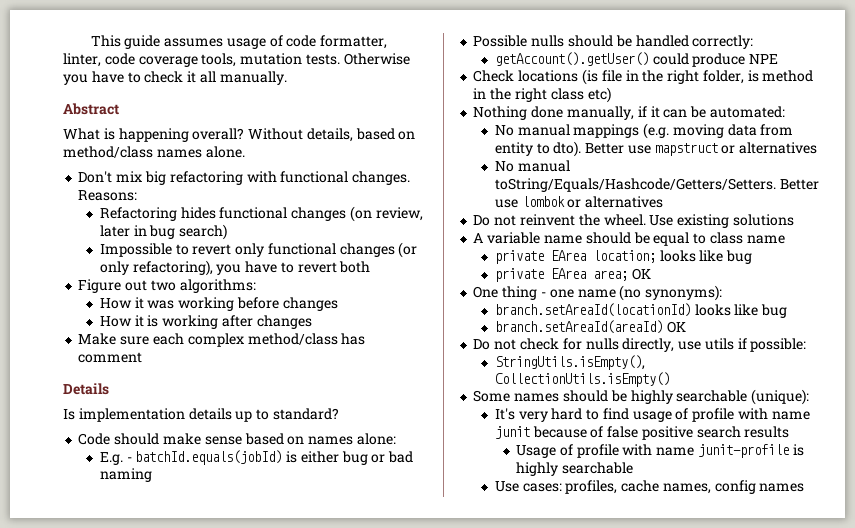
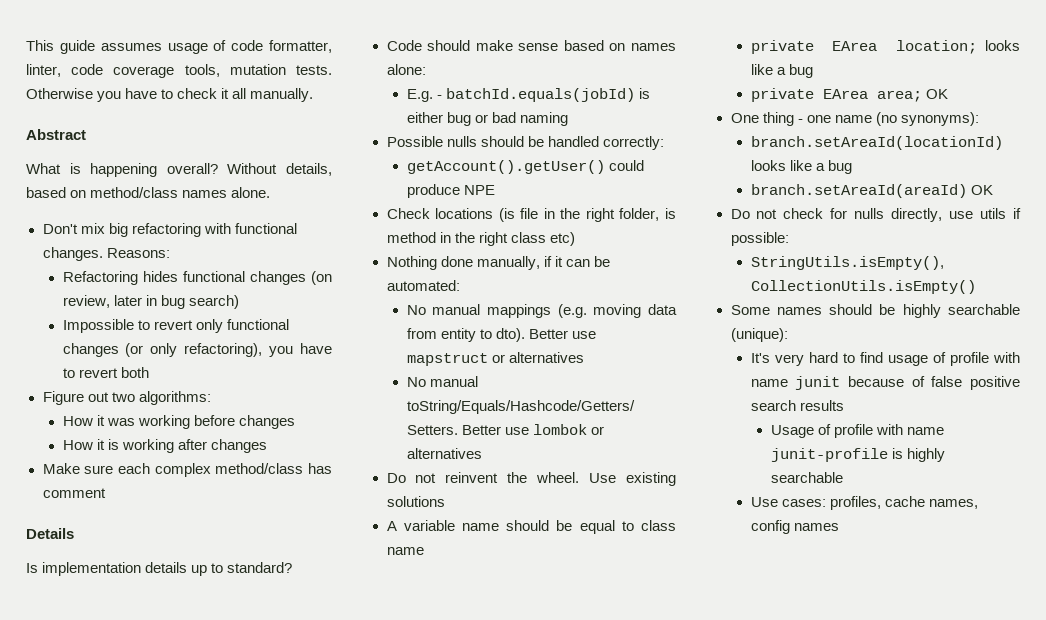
(724, 256) none -> [776,67,786,75] a
(759, 310) none -> [815,163,825,171] a

